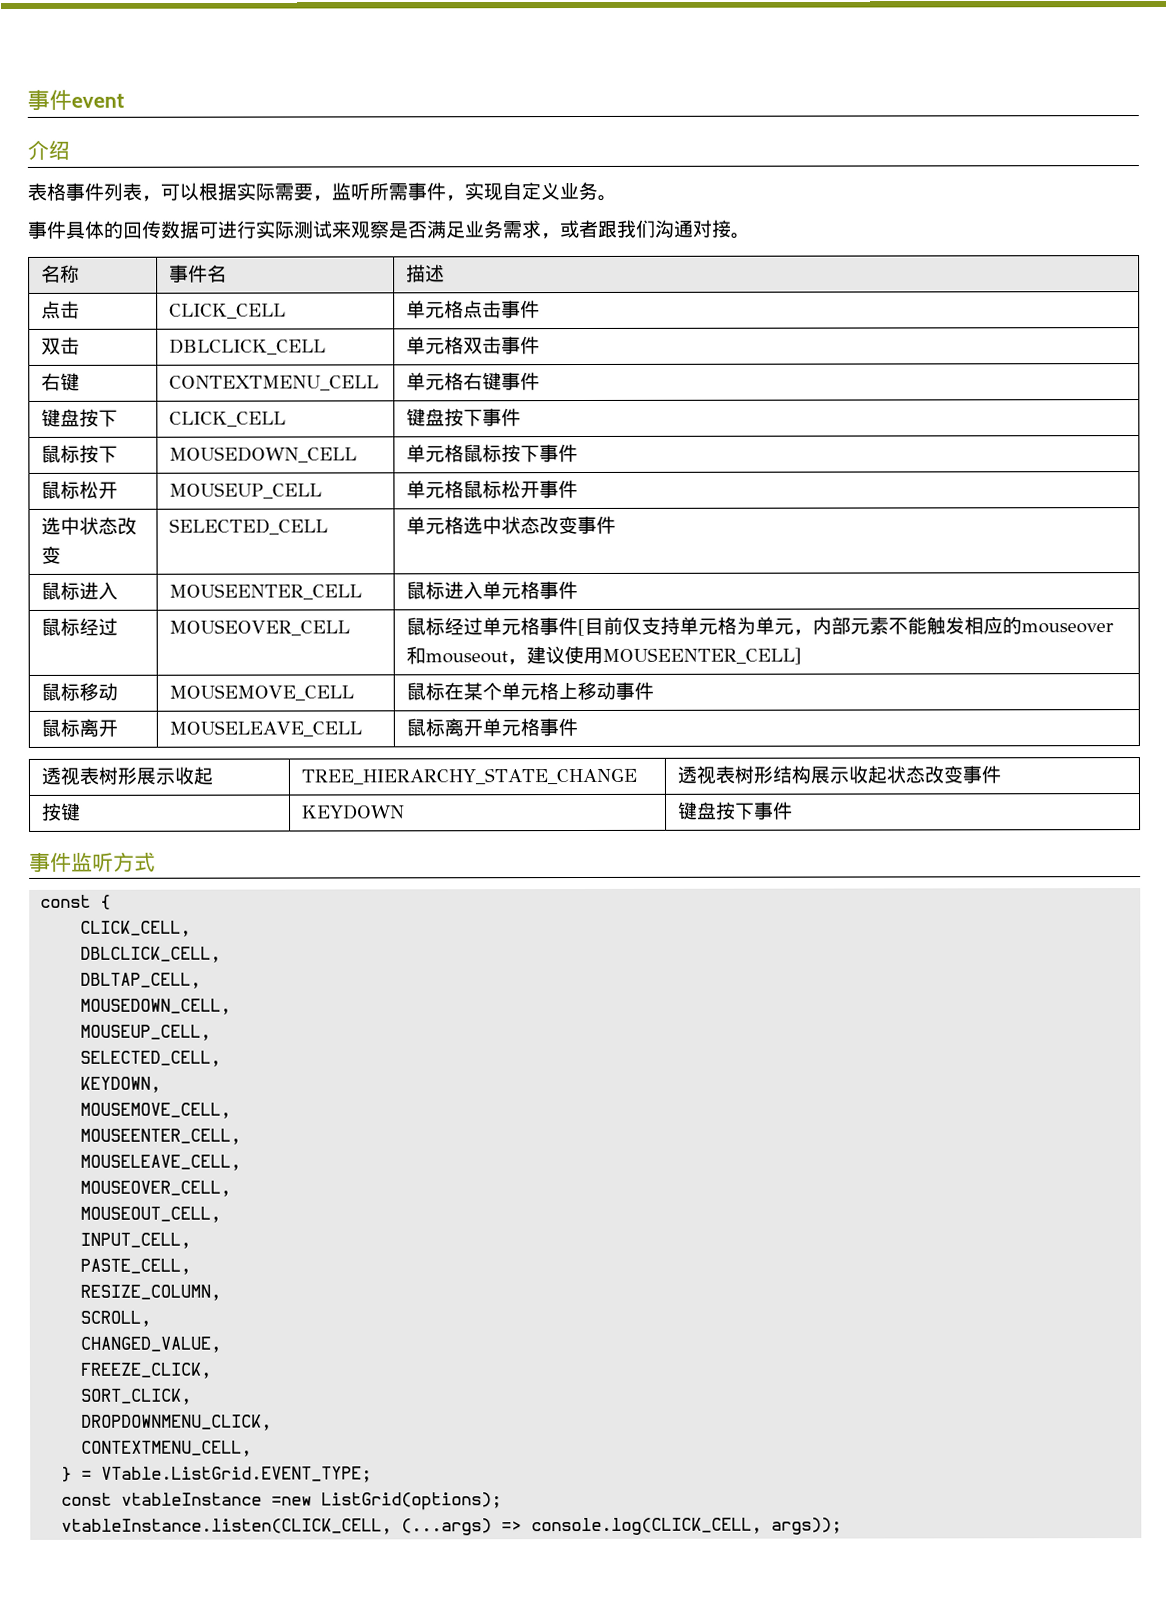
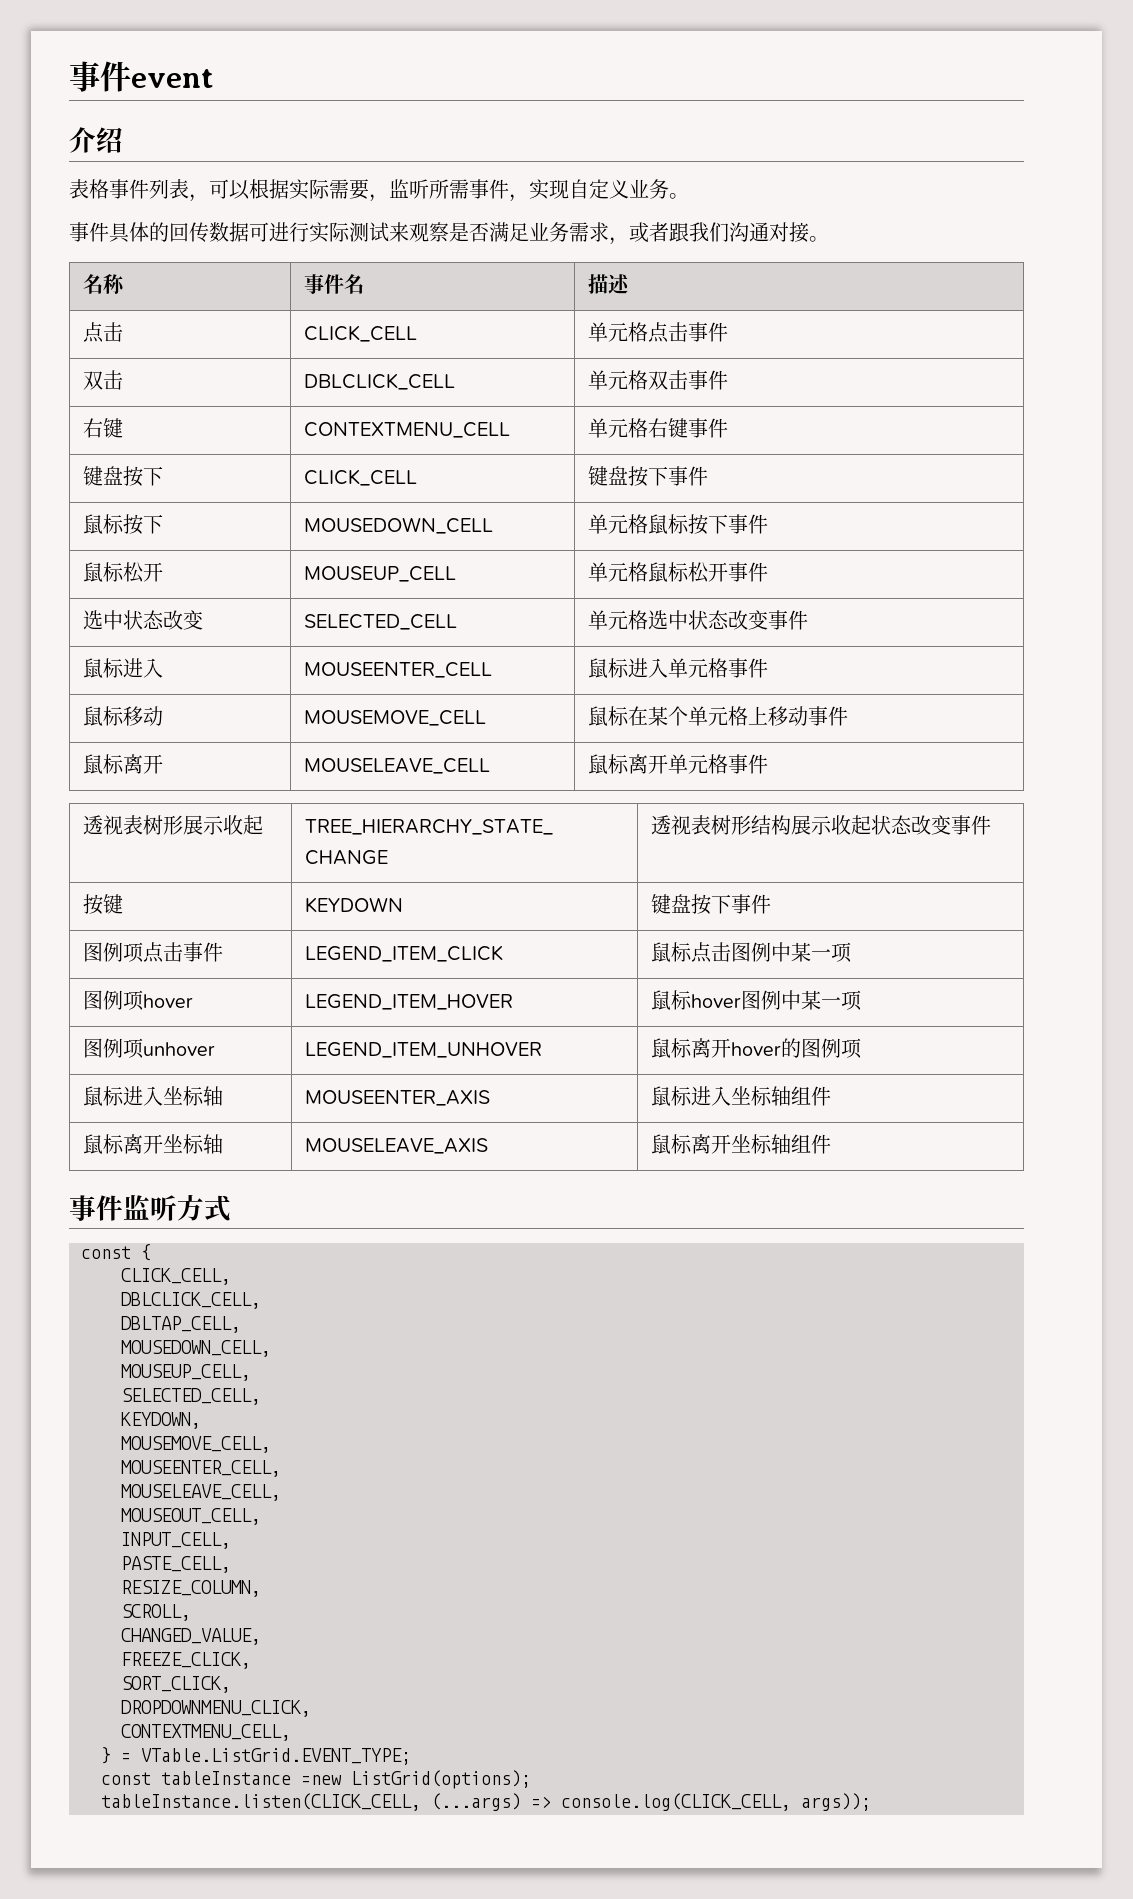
[41,617,119,636] [169,619,351,636] [406,616,1115,637] [406,645,803,666] // 鼠标经过 | MOUSEOVER_CELL | 鼠标经过单元格事件[目前仅支持单元格为单元，内部元素不能触发相应的mouseover和mouseout，建议使用MOUSEENTER_CELL] -> (769, 668) none
(794, 810) none -> [83,942,224,963] [305,945,504,962] [651,942,853,963] [83,990,194,1011] [305,994,514,1010] [651,990,863,1011] [83,1038,216,1059] [305,1042,543,1058] [651,1038,863,1059] [83,1086,224,1106] [305,1090,491,1106] [651,1086,832,1106] [83,1134,224,1154] [305,1138,489,1154] [651,1134,832,1154] // 图例项点击事件 | LEGEND_ITEM_CLICK | 鼠标点击图例中某一项 // 图例项hover | LEGEND_ITEM_HOVER | 鼠标hover图例中某一项 // 图例项unhover | LEGEND_ITEM_UNHOVER | 鼠标离开hover的图例项 // 鼠标进入坐标轴 | MOUSEENTER_AXIS | 鼠标进入坐标轴组件 // 鼠标离开坐标轴 | MOUSELEAVE_AXIS | 鼠标离开坐标轴组件
[80,1180,232,1197] // MOUSEOVER_CELL, -> (281, 1492) none
[121,1492,263,1506] vtableInstance -> [161,1771,291,1785] tableInstance
[61,1518,393,1535] vtableInstance.listen(CLICK_CELL, -> [101,1793,421,1811] tableInstance.listen(CLICK_CELL,

